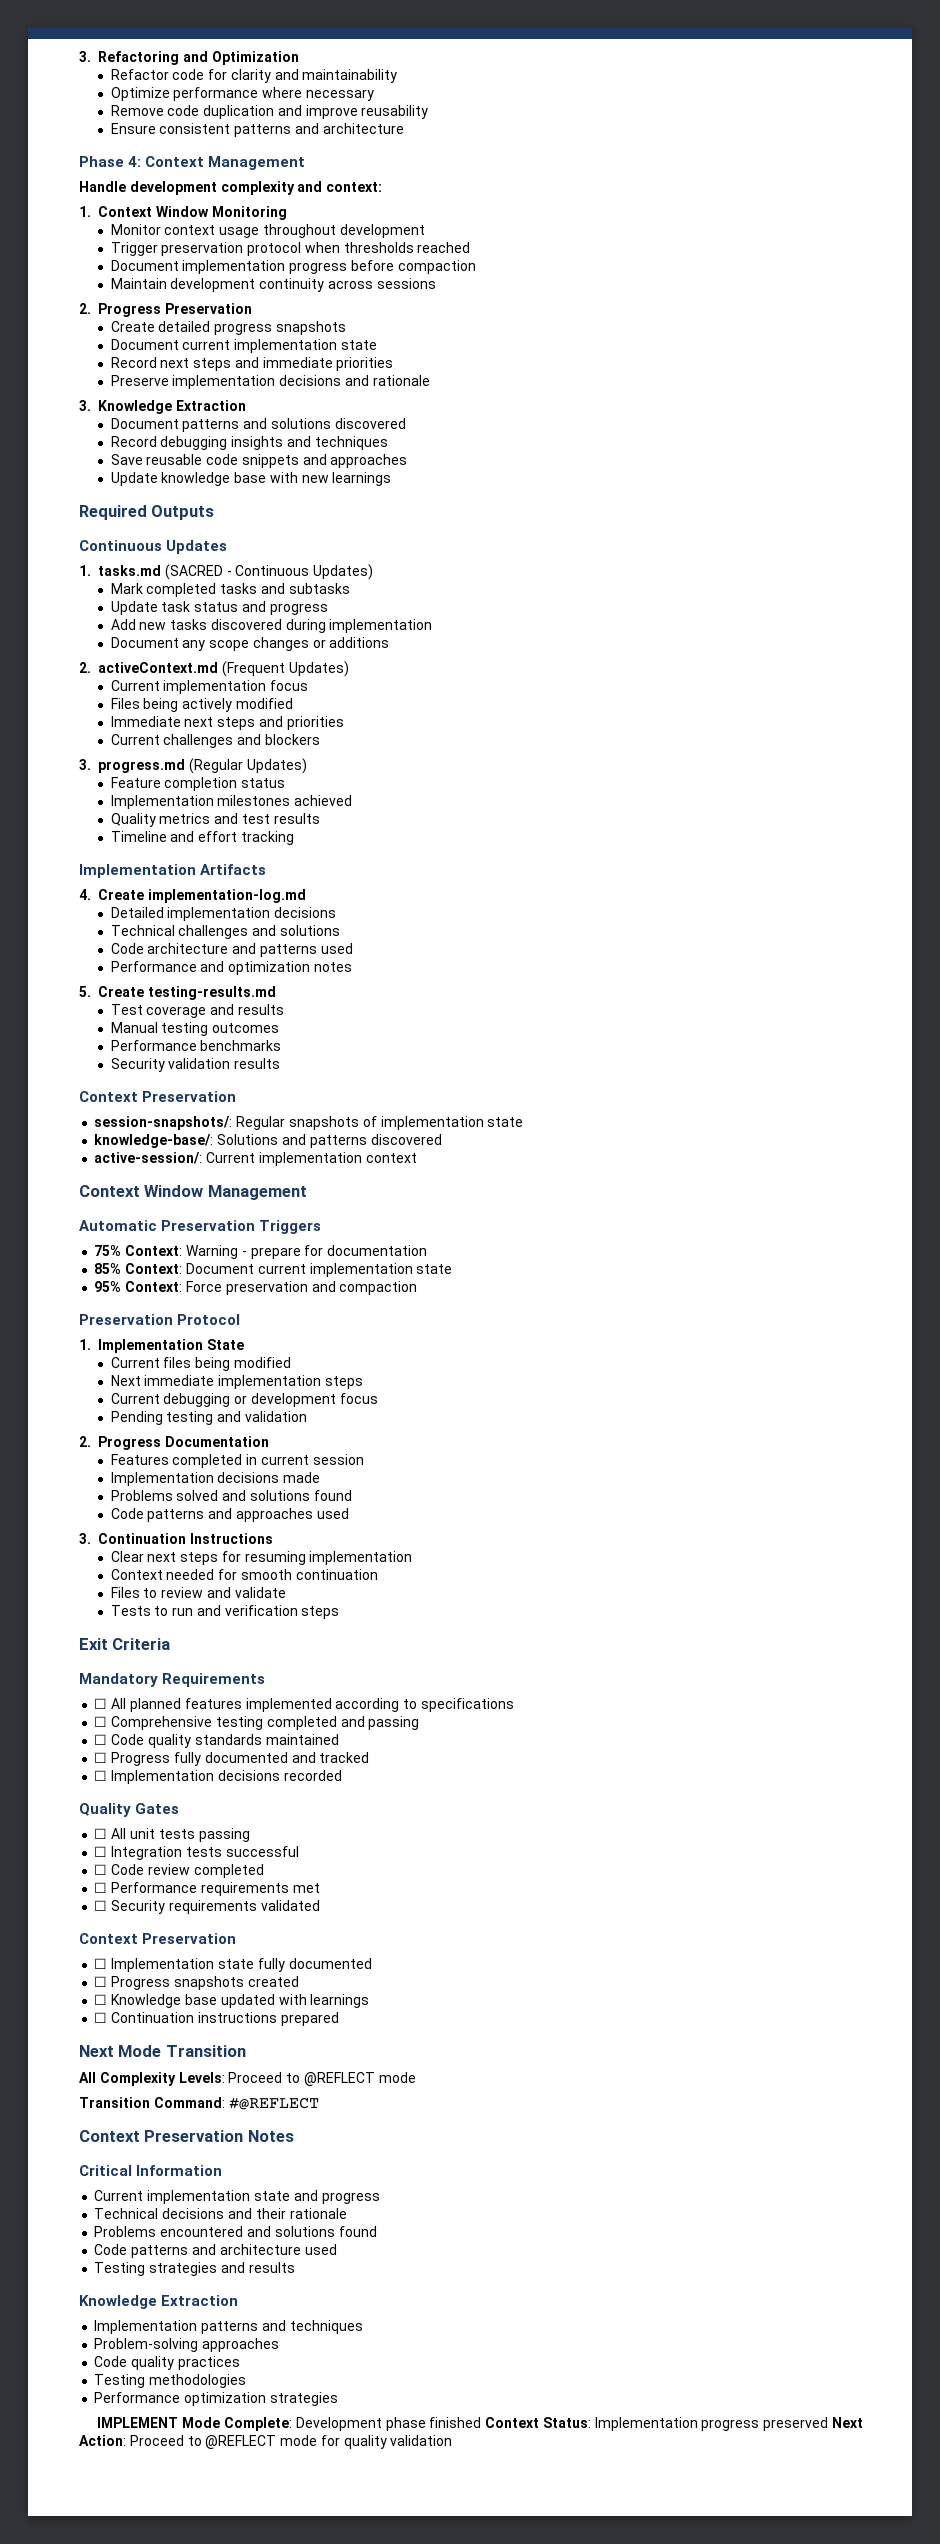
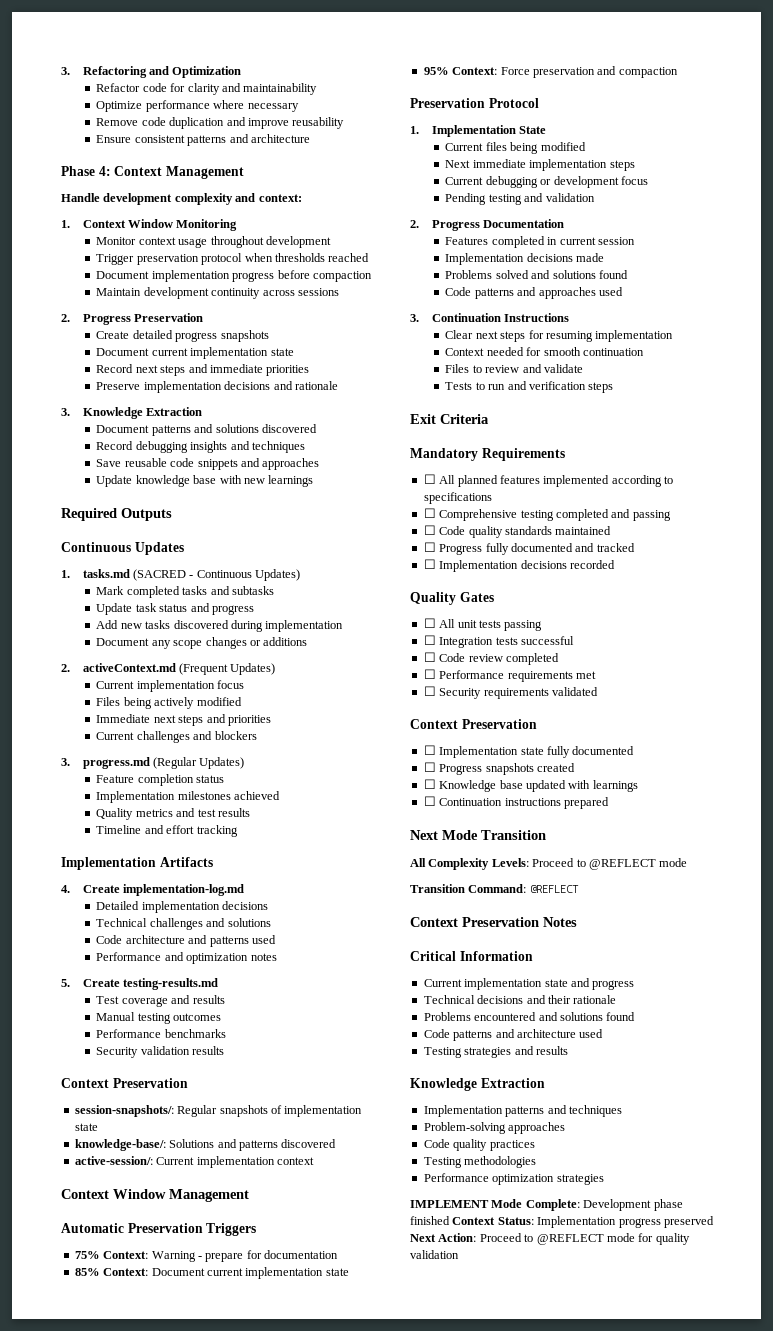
[228,2097,319,2110] #@REFLECT -> [529,885,579,893] @REFLECT

